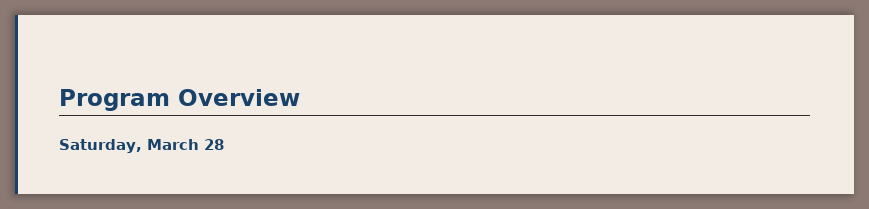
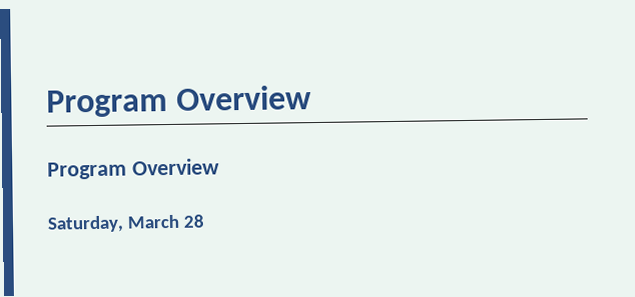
[59,89,300,111] Program Overview -> [46,85,313,118] [47,158,220,180] Program Overview // Program Overview

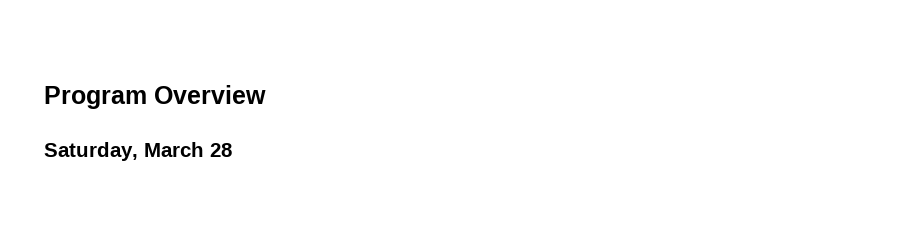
[46,85,313,118] [47,158,220,180] Program Overview // Program Overview -> [44,85,266,109] Program Overview

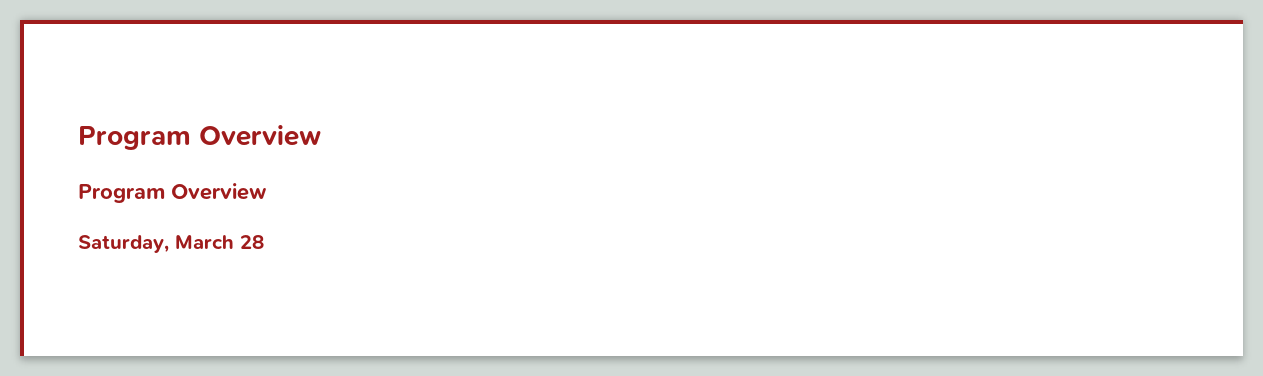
[44,85,266,109] Program Overview -> [78,125,321,150] [78,183,267,203] Program Overview // Program Overview

